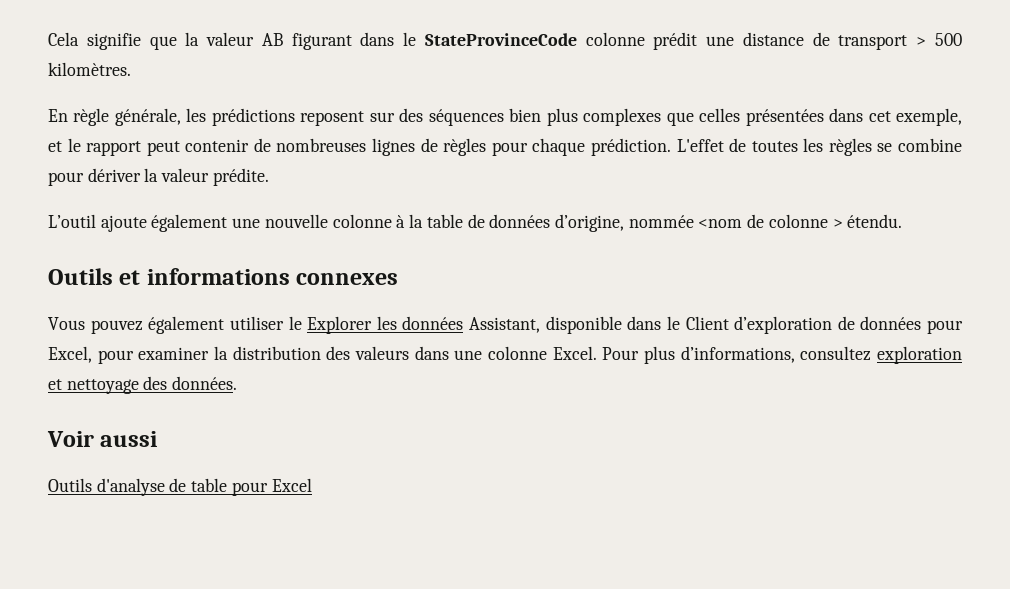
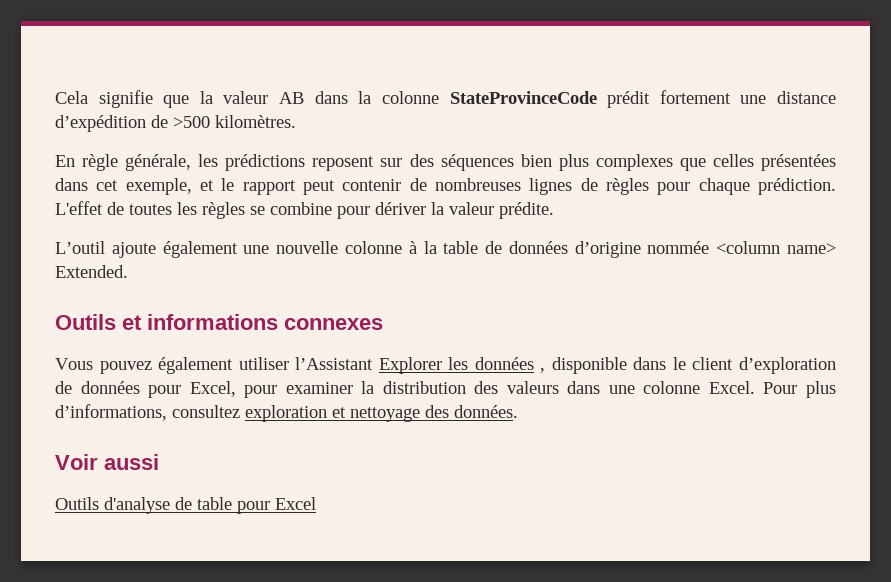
[291,32,962,50] figurant dans le StateProvinceCode colonne prédit une distance de transport > 500 -> [314,90,837,108] [55,115,210,132] dans la colonne StateProvinceCode prédit fortement une distance d’expédition de >500
[554,214,903,232] d’origine, nommée <nom de colonne > étendu. -> [574,241,837,258] [55,265,128,278] d’origine nommée <column name> Extended.
[288,316,302,330] le -> [295,357,374,370] l’Assistant
[469,317,540,333] Assistant, -> [540,368,546,373] ,
[685,316,729,330] Client -> [692,357,734,370] client

